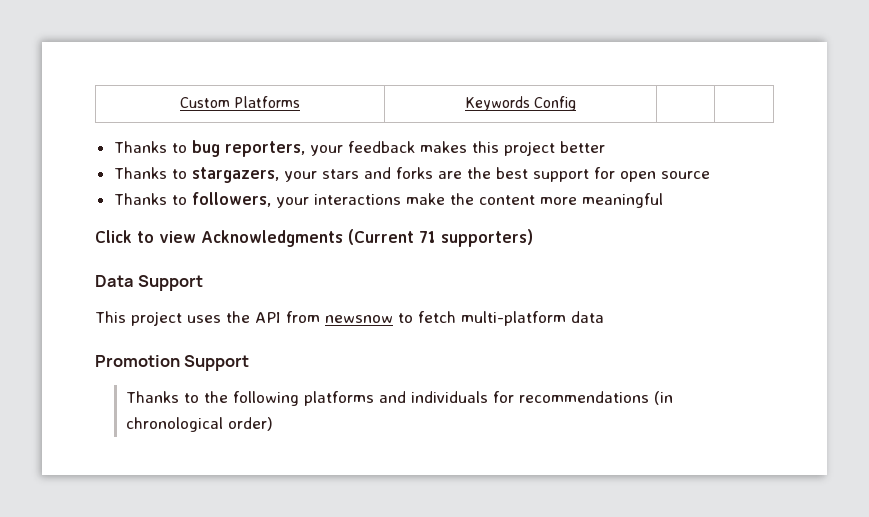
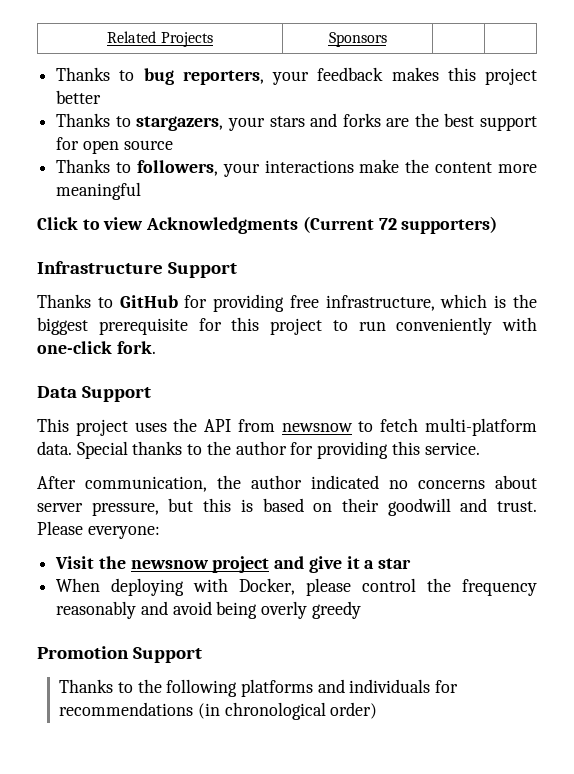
[179,96,301,108] [464,96,577,111] Custom Platforms | Keywords Config -> [107,31,213,47] [328,32,387,47] Related Projects | Sponsors
[419,231,436,243] 71 -> [378,218,397,230] 72
(533, 238) none -> [37,261,237,278] [37,294,537,312] [37,317,537,335] [37,341,156,354] // Infrastructure Support // Thanks to GitHub for providing free infrastructure, which is the biggest prerequisite for this project to run conveniently with one-click fork.
[571,311,604,323] data -> [37,441,480,459] [37,475,537,492] [37,498,537,516] [37,521,160,539] [55,556,412,573] [56,578,537,596] [56,601,361,619] data. Special thanks to the author for providing this service. // After communication, the author indicated no concerns about server pressure, but this is based on their goodwill and trust. Please everyone: // Visit the newsnow project and give it a star // When deploying with Docker, please control the frequency reasonably and avoid being overly greedy

